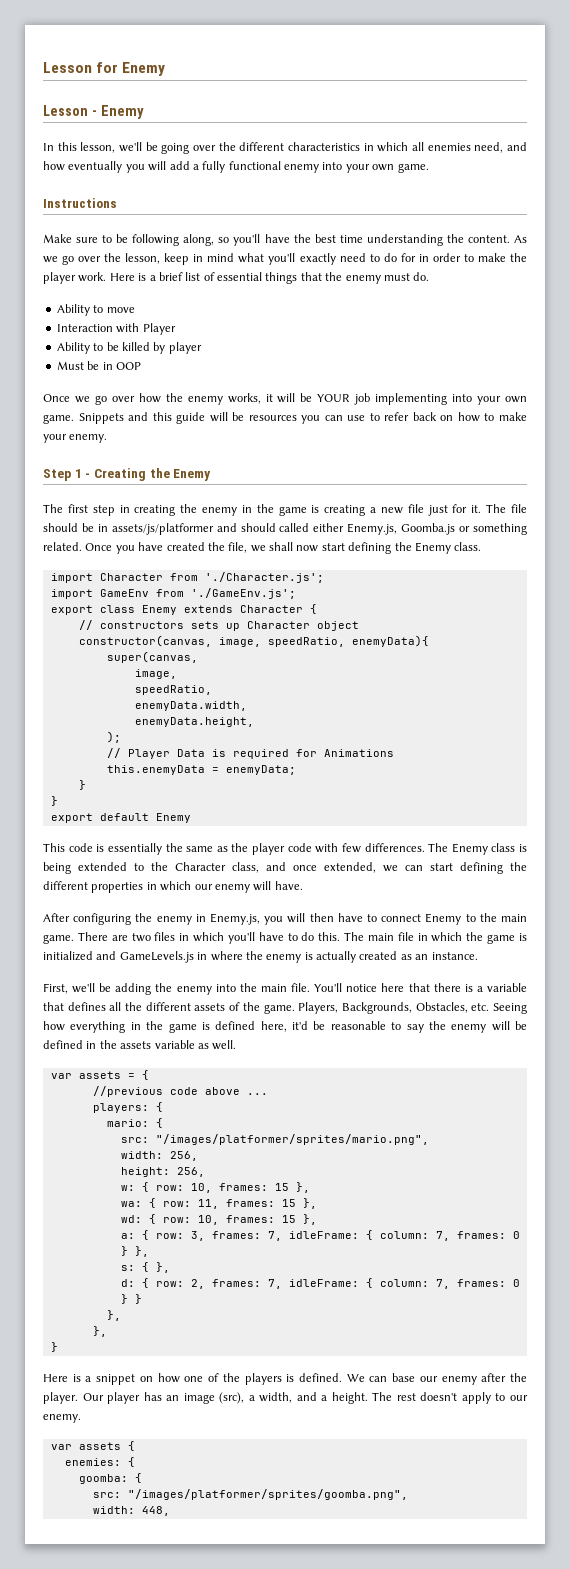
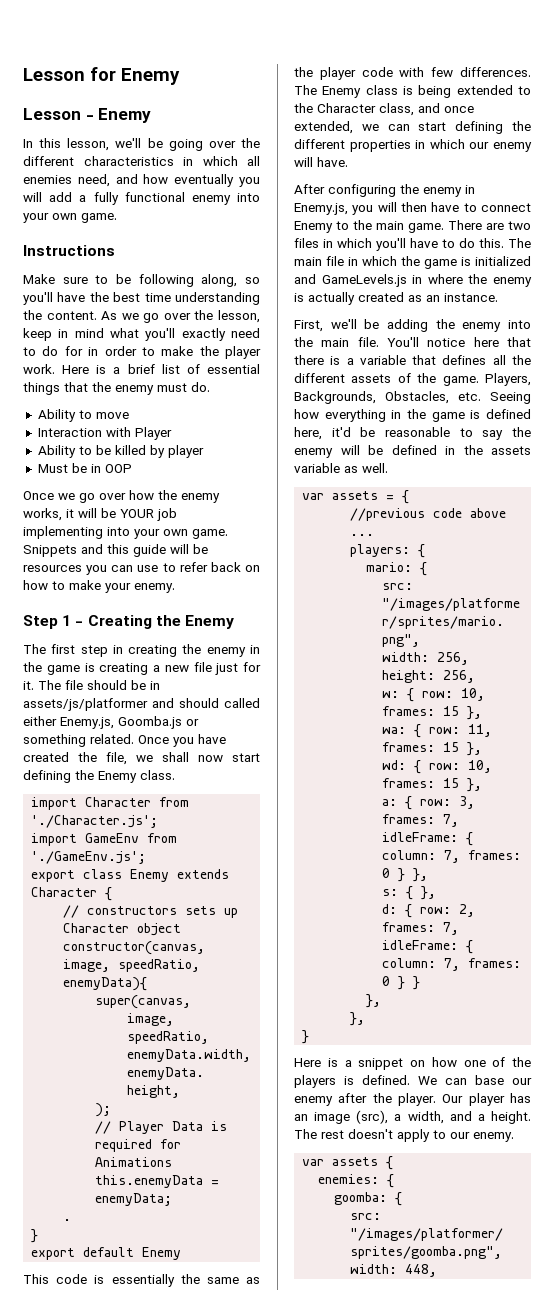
[78,780,86,790] } -> [63,1219,72,1221] .

